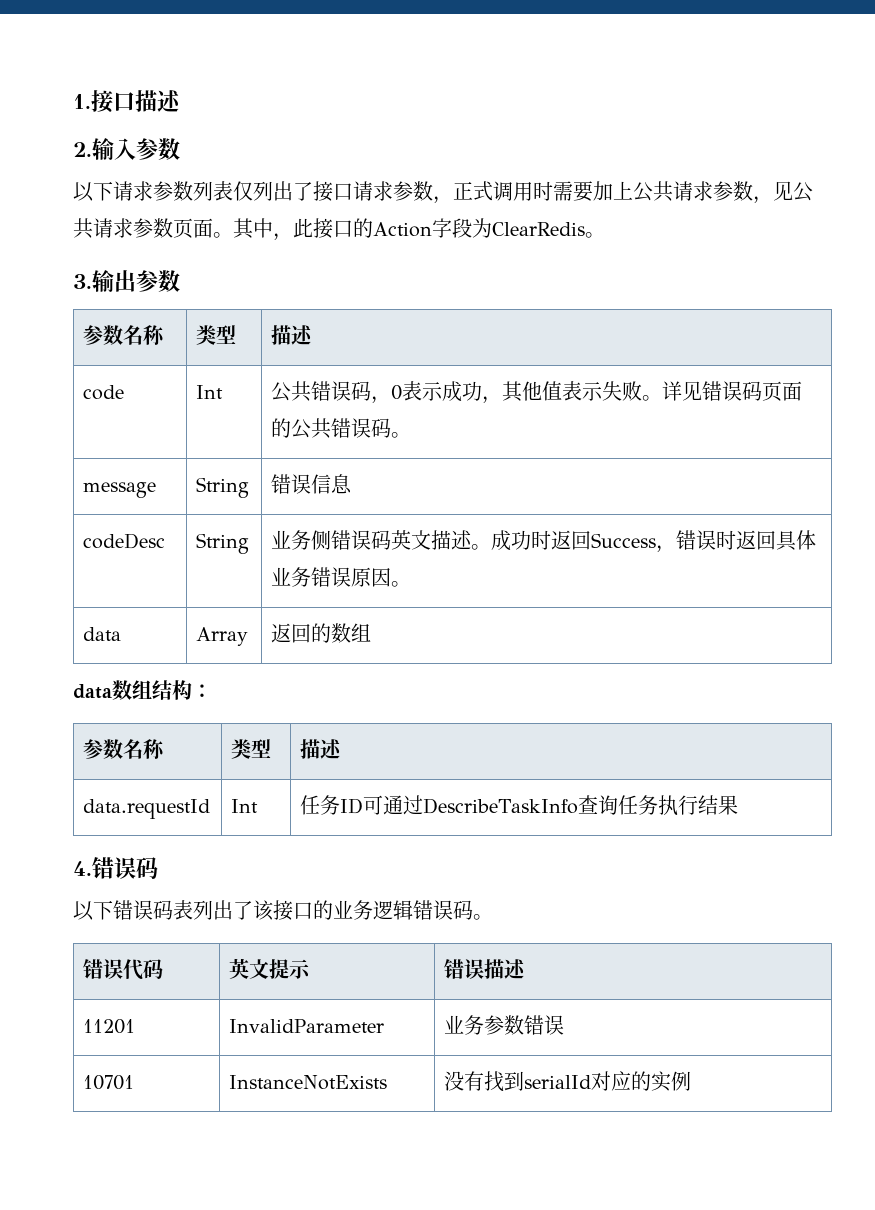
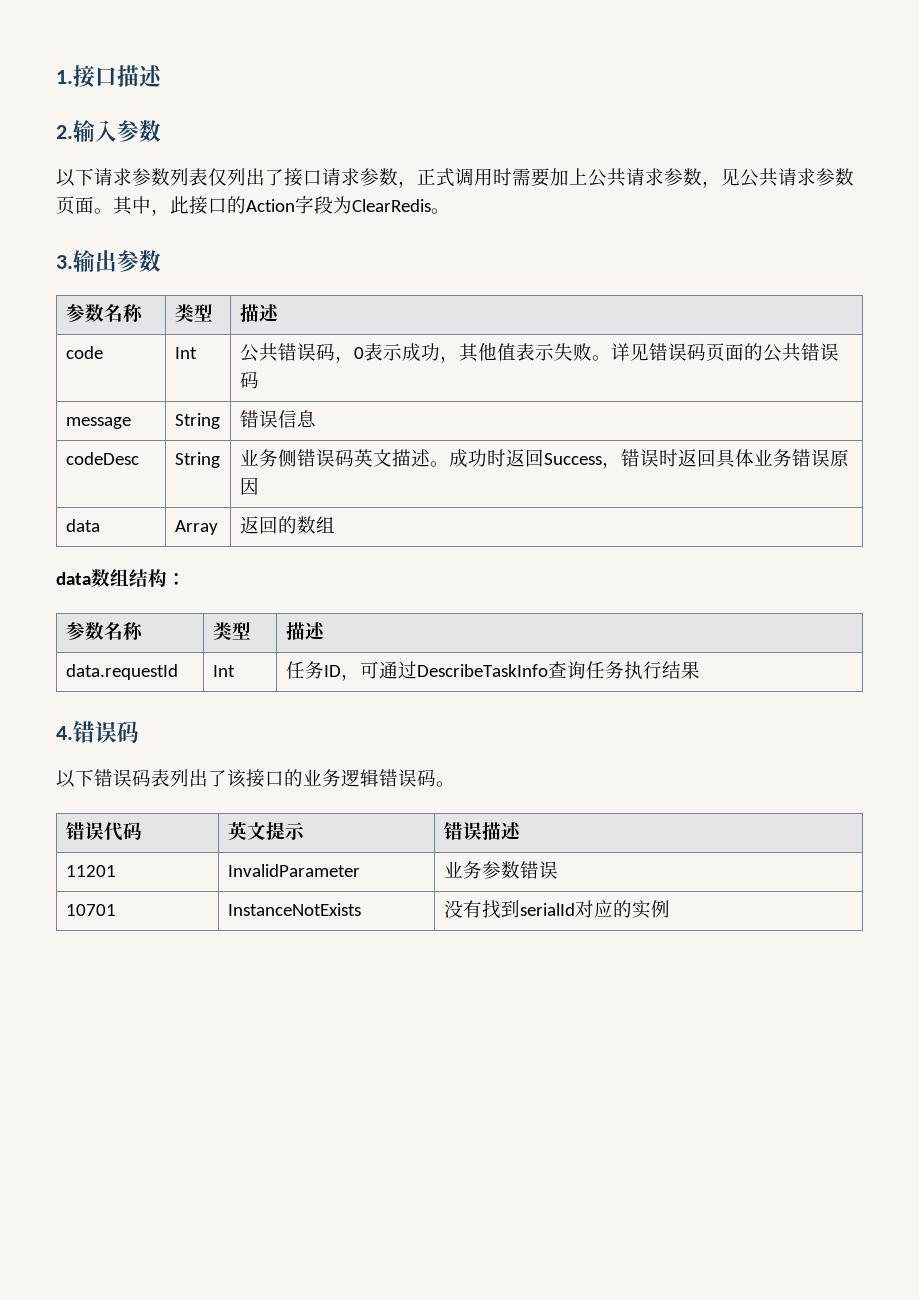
[391,432,412,438] 。 -> (259, 380) none
[391,581,412,587] 。 -> (259, 486) none
(364, 806) none -> [340,674,360,681] ，

